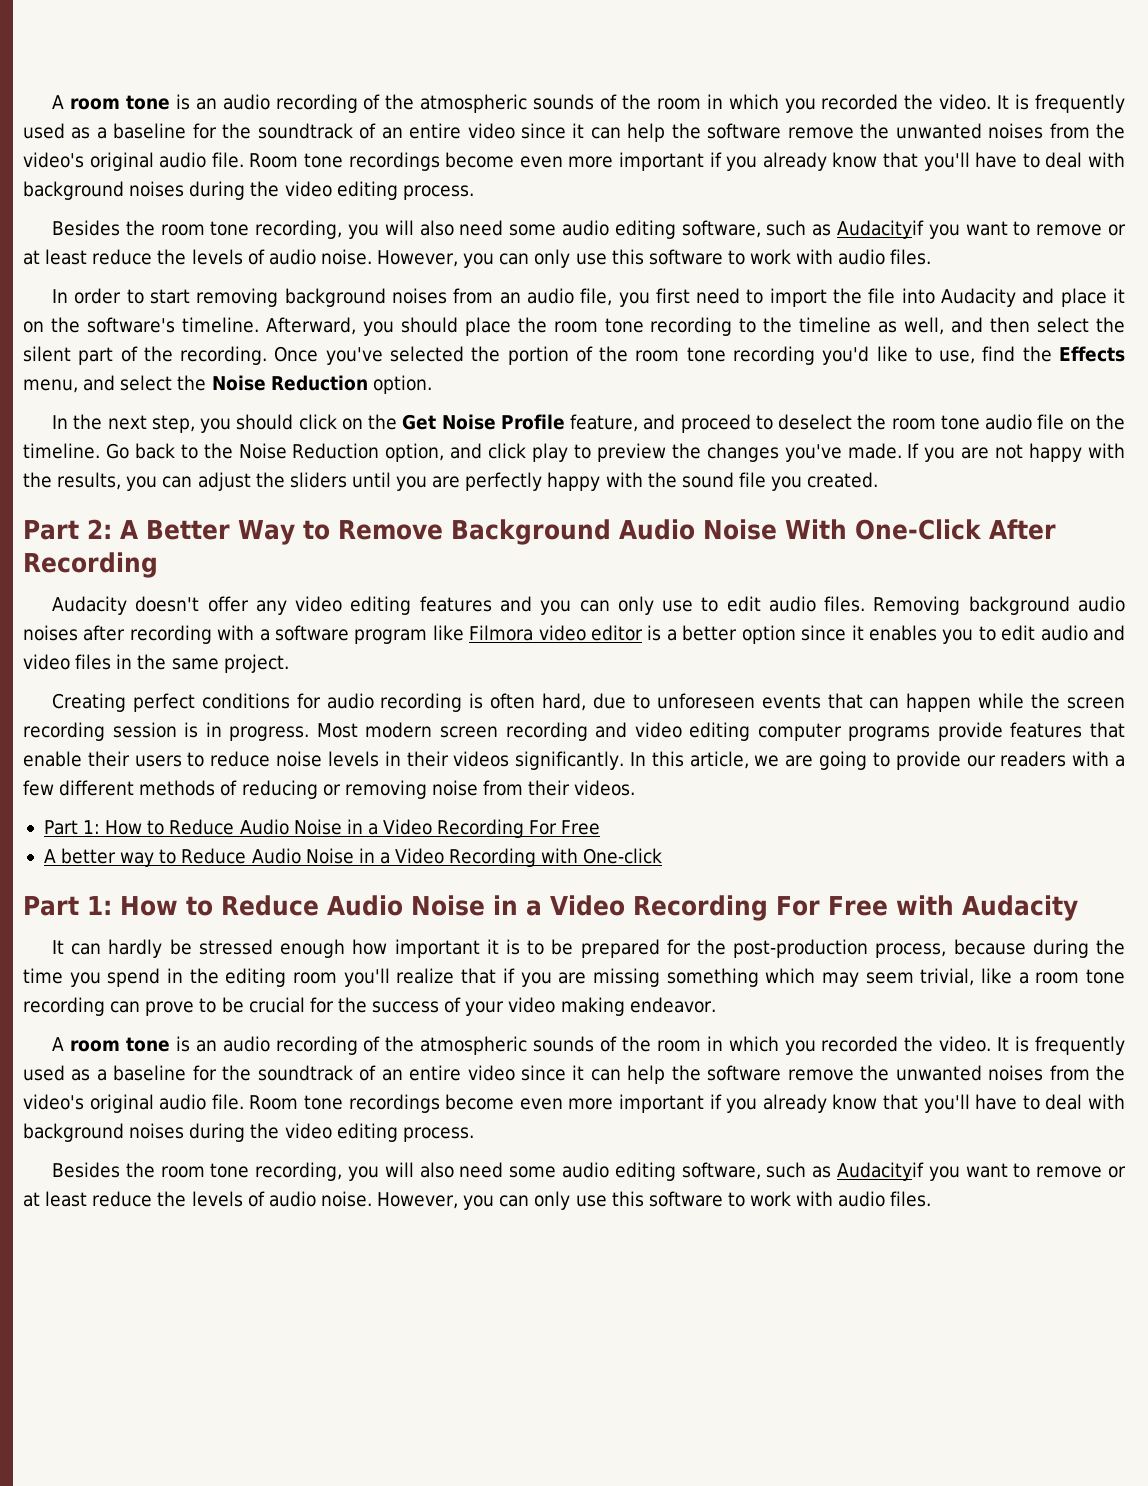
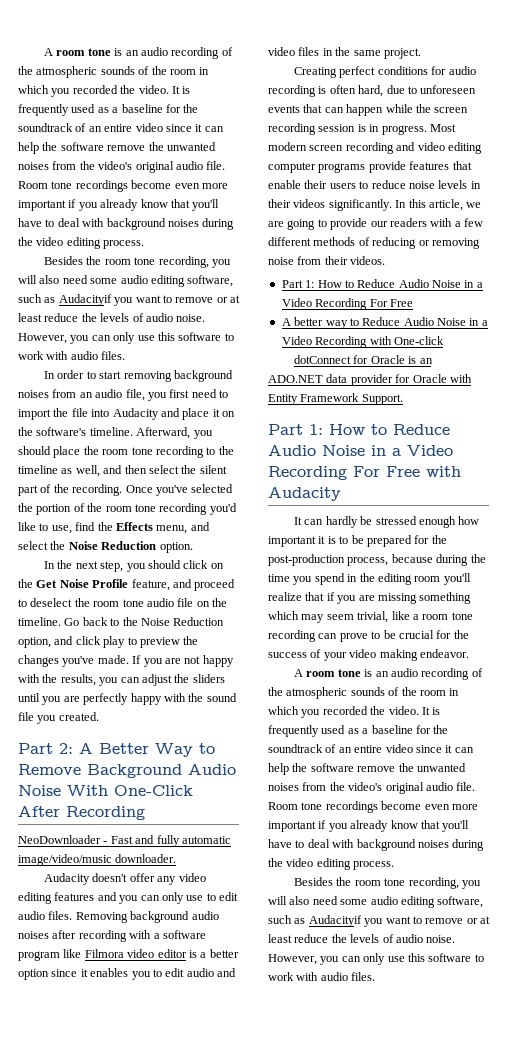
(158, 565) none -> [18,835,231,847] [18,854,177,866] // NeoDownloader - Fast and fully automatic image/video/music downloader.
(663, 856) none -> [293,355,433,364] [268,374,472,386] [268,393,403,405] // dotConnect for Oracle is an ADO.NET data provider for Oracle with Entity Framework Support.

